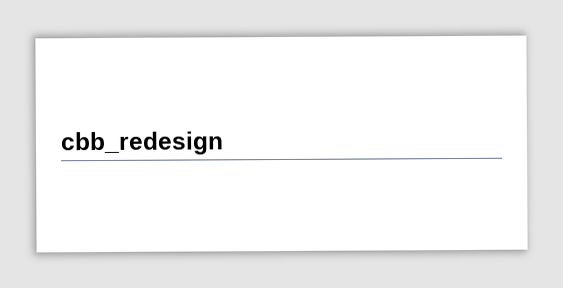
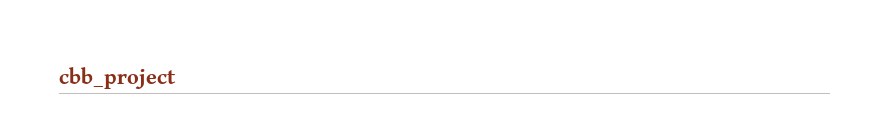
[60,131,224,156] cbb_redesign -> [59,67,176,89] cbb_project

